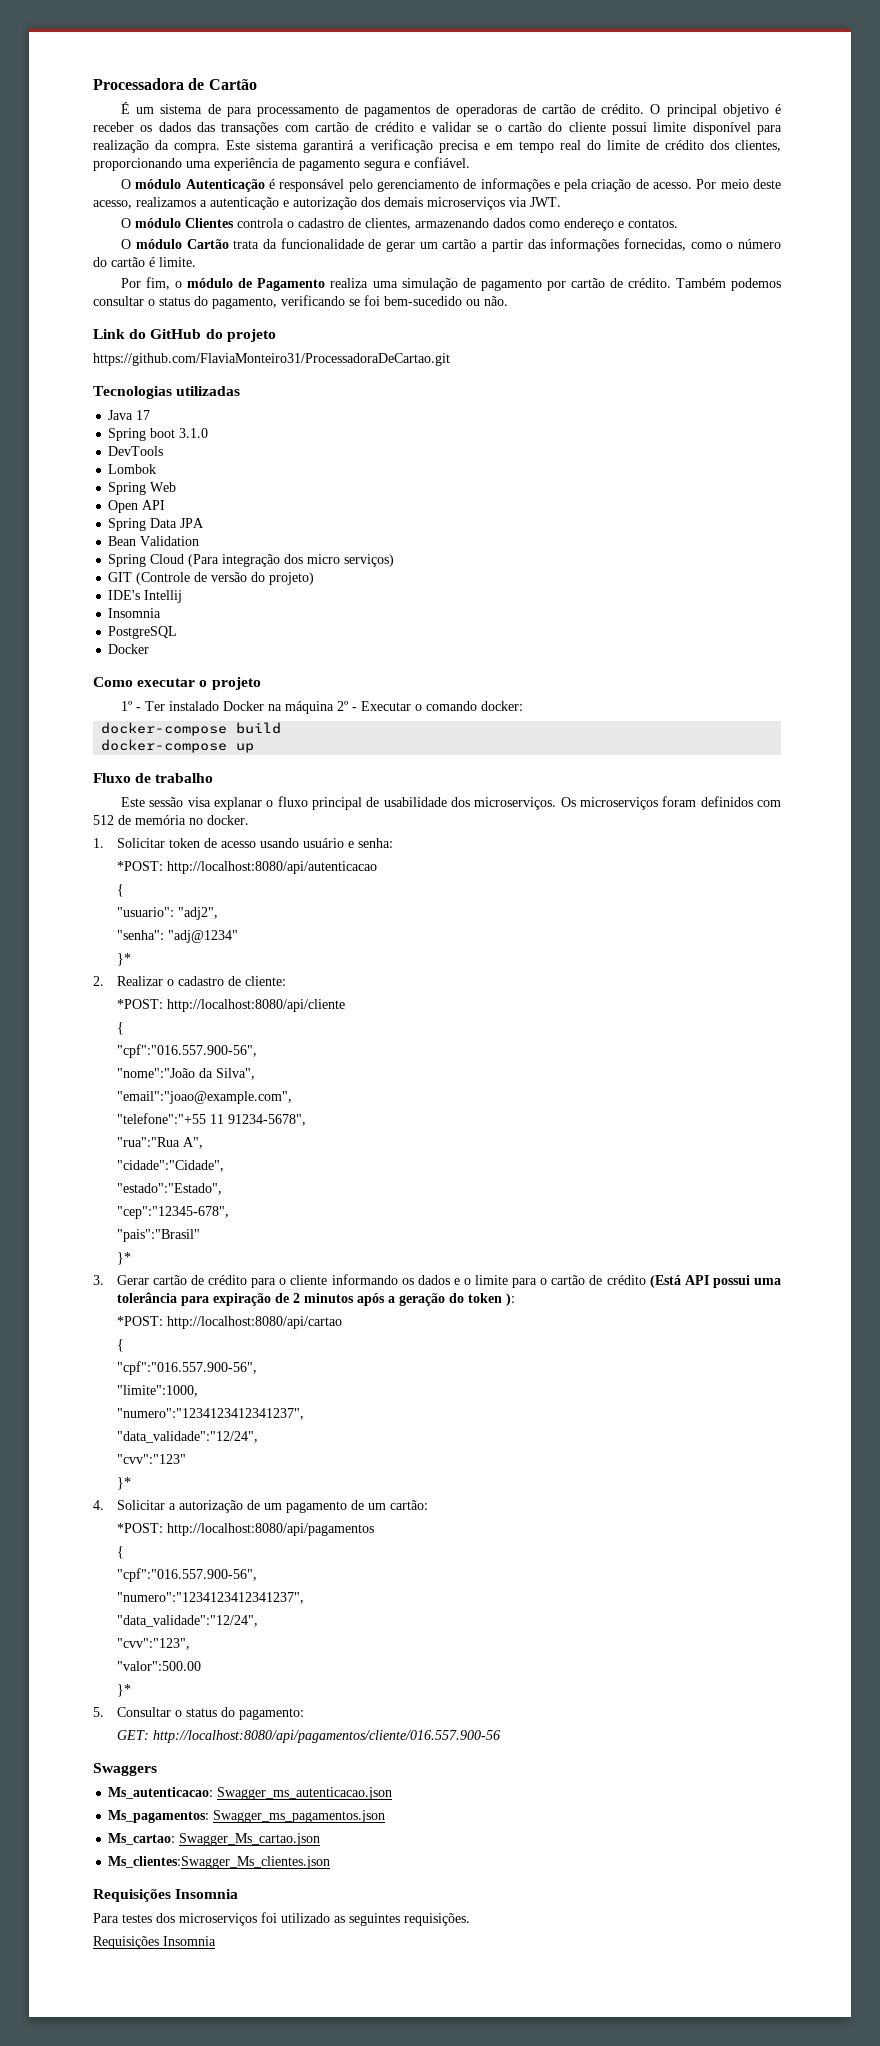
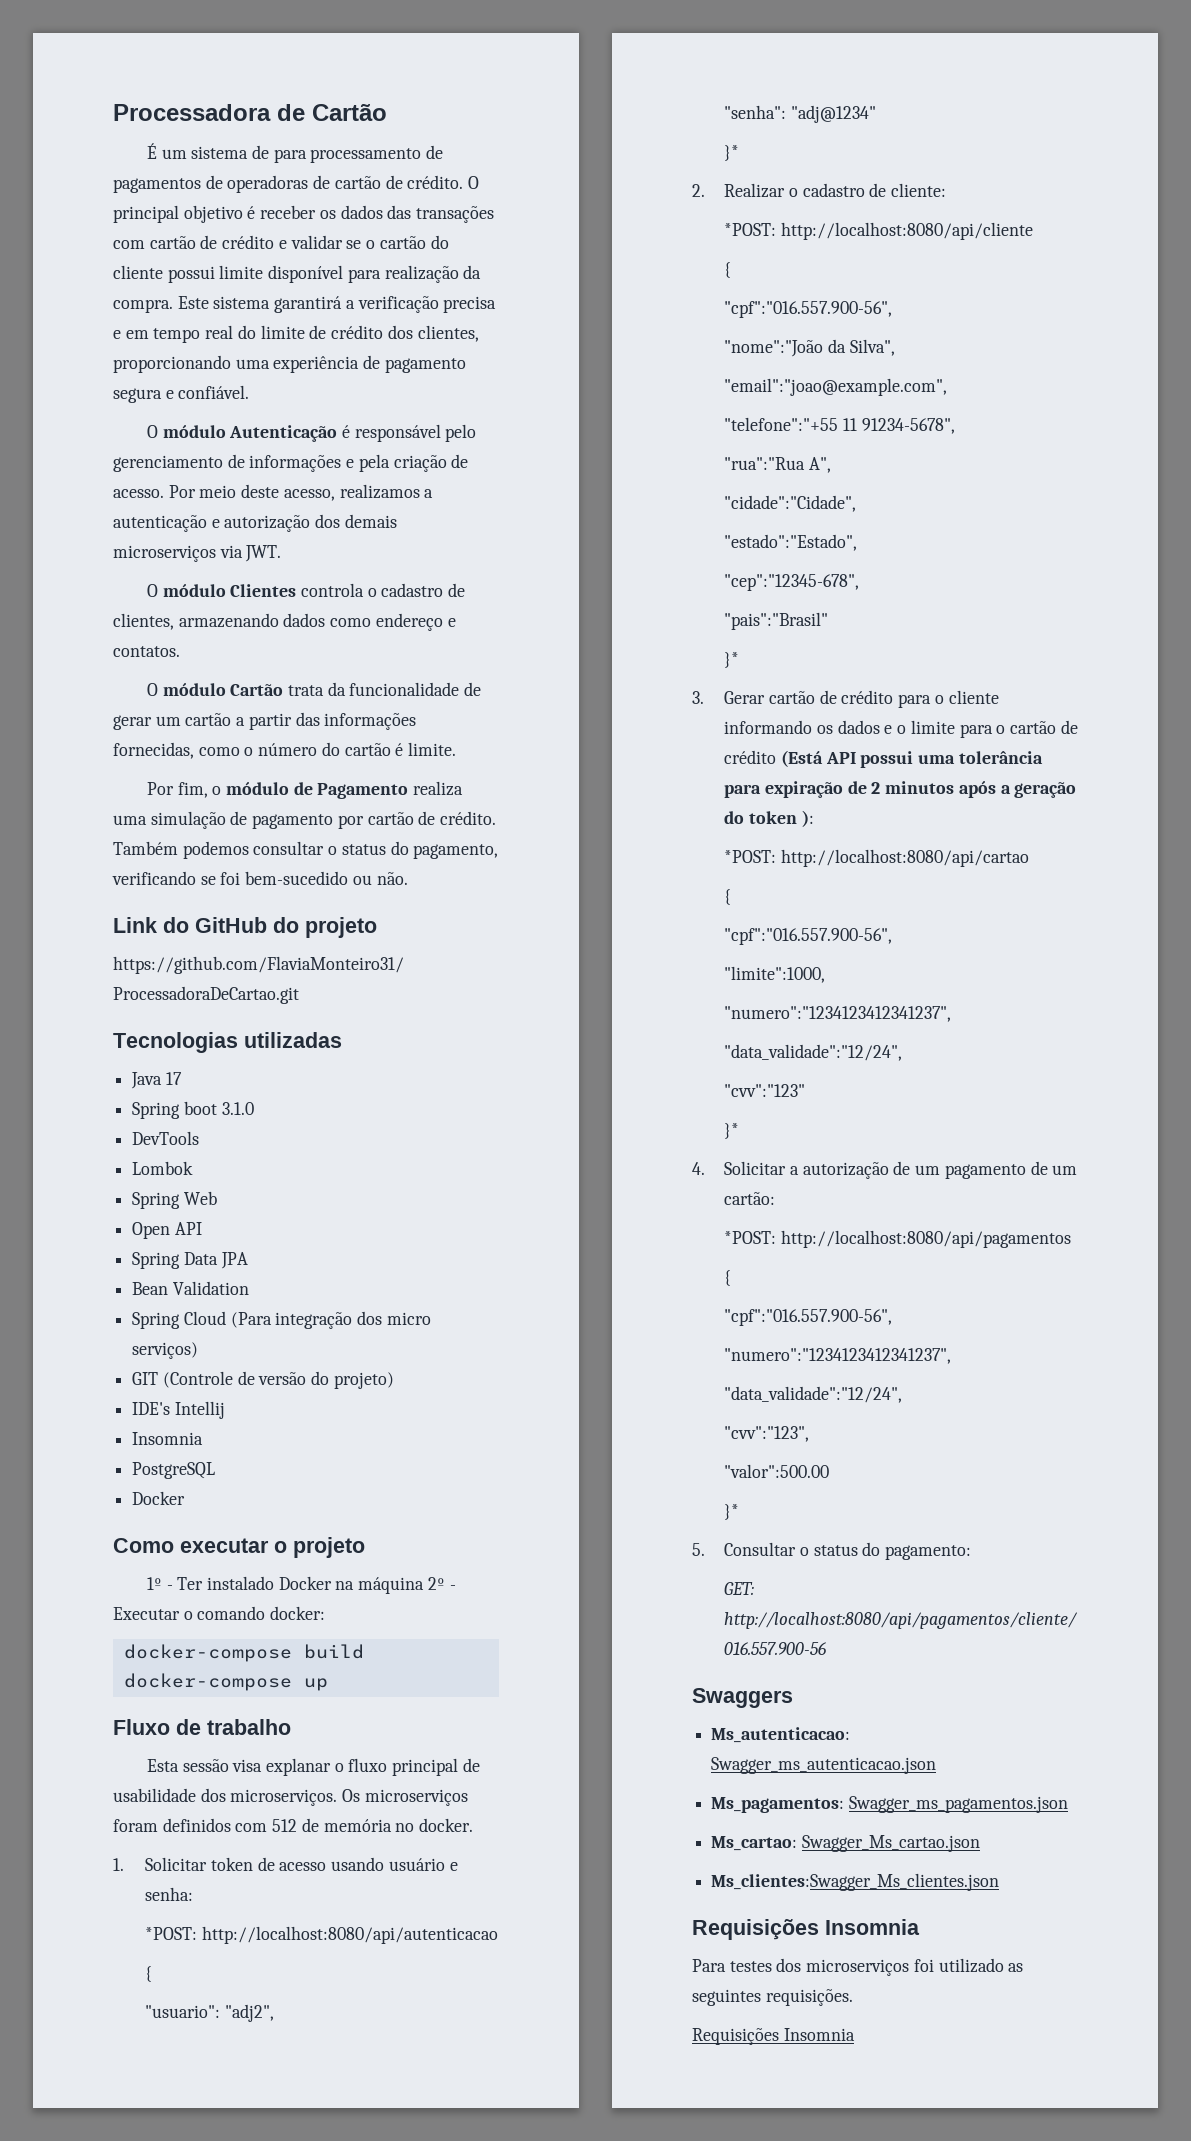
[121,797,146,807] Este -> [146,1759,179,1772] Esta

